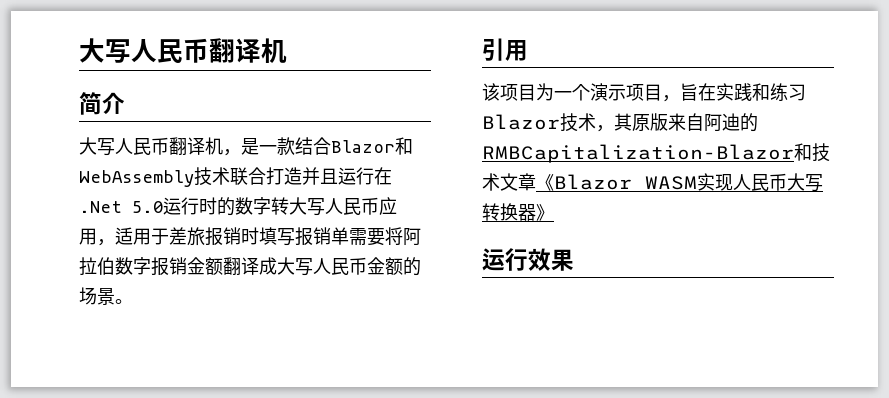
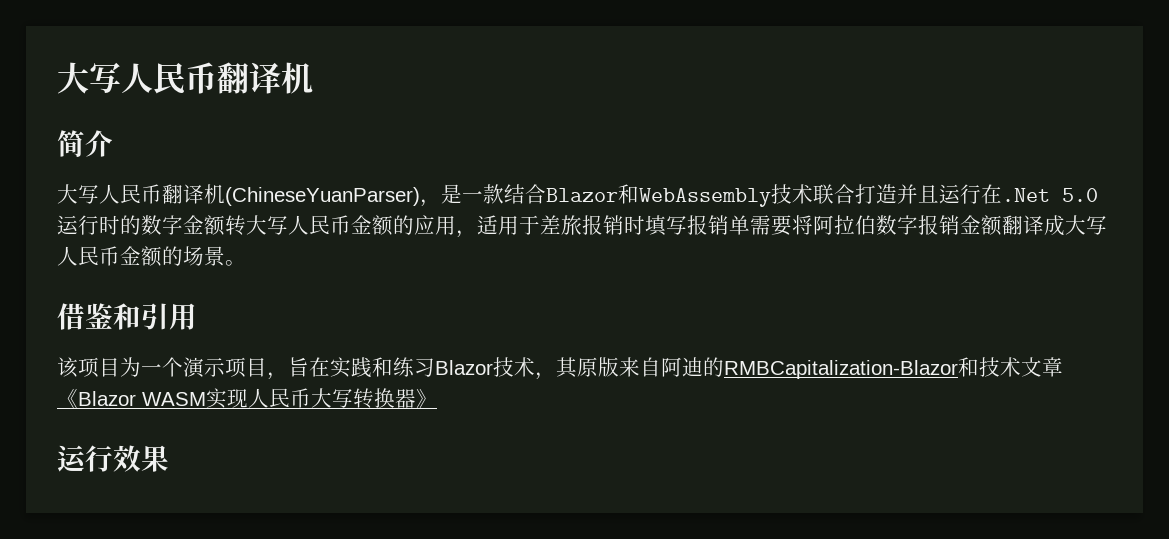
(223, 146) none -> [225,187,420,206] (ChineseYuanParser)
(271, 206) none -> [183,215,225,236] 金额
(379, 206) none -> [351,215,414,236] 金额的
(133, 301) none -> [57,303,141,330] 借鉴和

